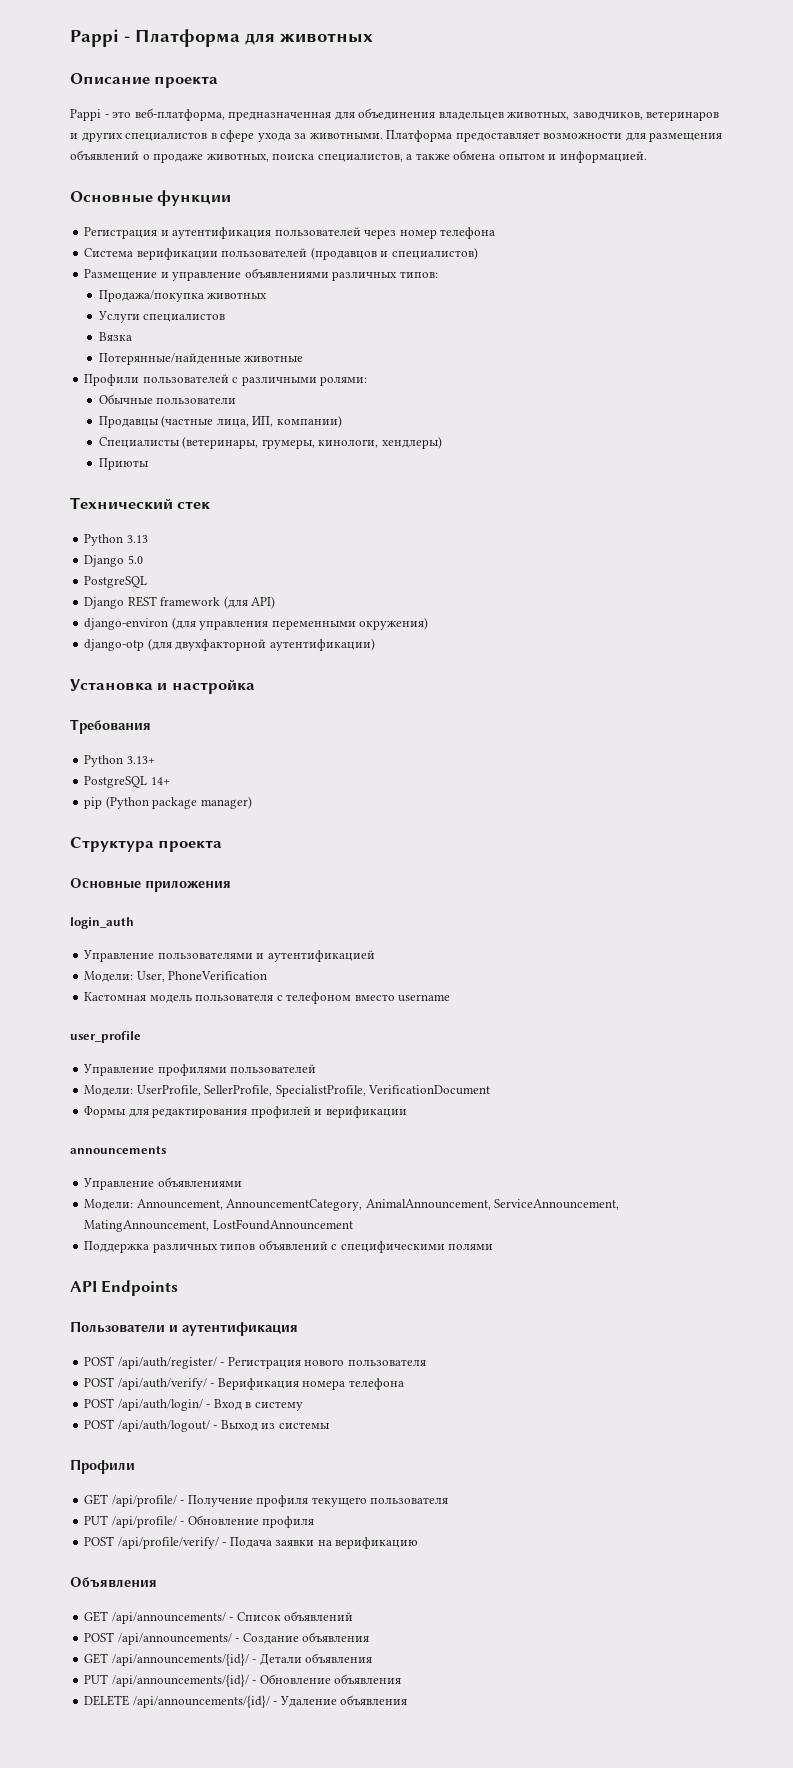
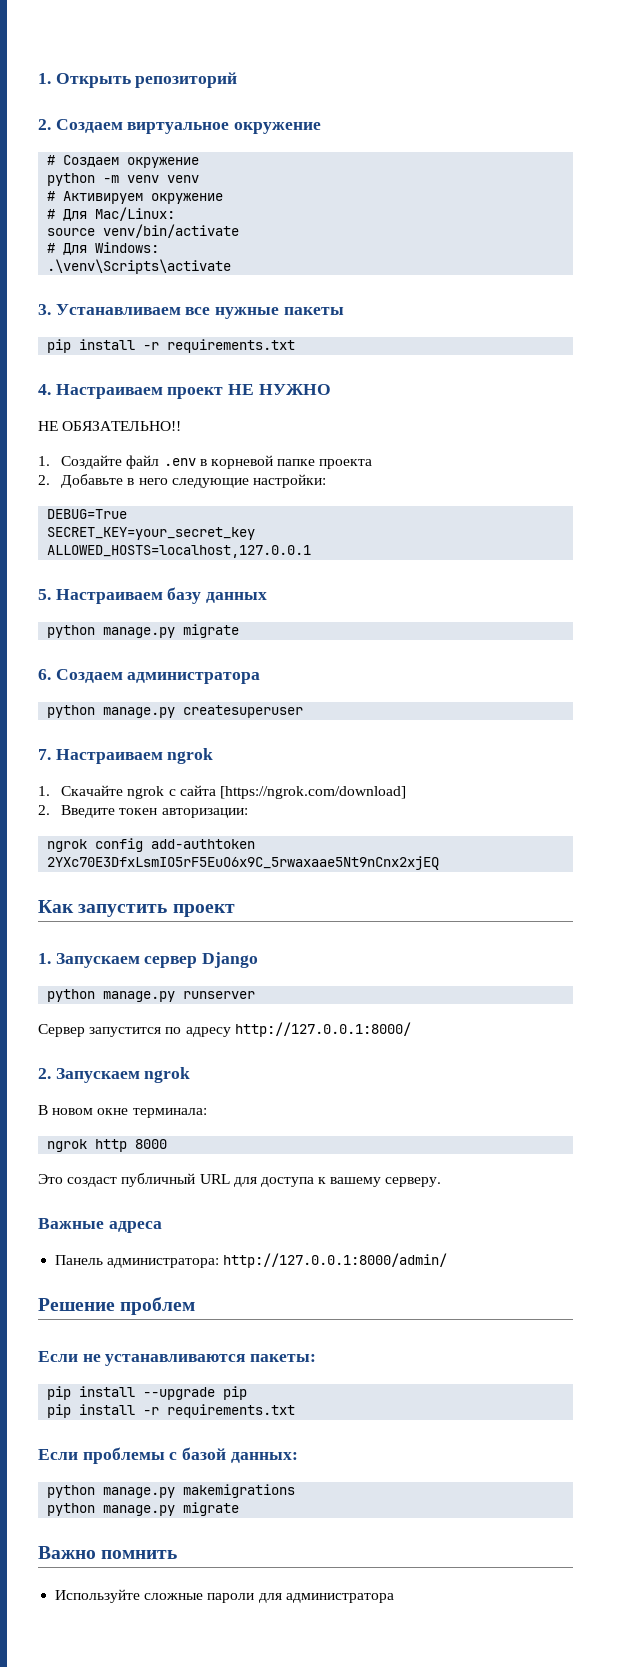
[70,29,373,47] [70,73,219,88] [70,108,720,121] [70,130,723,142] [70,150,647,163] [70,190,232,206] [84,227,496,239] [84,247,478,260] [84,268,438,281] [98,290,268,302] [97,311,226,323] [98,332,132,341] [98,353,304,365] [84,374,368,386] [98,394,237,404] [98,415,342,428] [98,436,442,449] [98,458,149,470] [70,497,211,509] [84,534,148,546] [84,555,143,567] [84,576,148,588] [84,596,276,609] [84,617,429,630] [84,638,375,651] [70,679,255,694] [70,719,151,734] [84,755,155,767] [84,776,170,788] [84,796,252,809] [70,837,223,852] [70,878,231,892] [70,917,134,929] [83,950,375,962] [84,971,268,982] [84,992,451,1004] [70,1031,141,1043] [83,1064,317,1076] [84,1085,491,1097] [84,1106,407,1118] [70,1146,166,1154] [83,1177,242,1190] [84,1199,620,1211] [84,1219,353,1232] [84,1240,494,1253] [70,1280,179,1296] [70,1321,298,1336] [84,1356,426,1369] [84,1377,404,1390] [84,1398,303,1411] [84,1419,330,1432] [70,1459,135,1474] [84,1494,449,1507] [84,1515,315,1528] [84,1536,419,1549] [70,1577,157,1588] [84,1611,354,1624] [84,1632,370,1645] [84,1653,373,1666] [84,1674,402,1687] [84,1695,408,1708] Pappi - Платформа для животных // Описание проекта // Pappi - это веб-платформа, предназначенная для объединения владельцев животных, заводчиков, ветеринаров и других специалистов в сфере ухода за животными. Платформа предоставляет возможности для размещения объявлений о продаже животных, поиска специалистов, а также обмена опытом и информацией. // Основные функции // Регистрация и аутентификация пользователей через номер телефона // Система верификации пользователей (продавцов и специалистов) // Размещение и управление объявлениями различных типов: // Продажа/покупка животных // Услуги специалистов // Вязка // Потерянные/найденные животные // Профили пользователей с различными ролями: // Обычные пользователи // Продавцы (частные лица, ИП, компании) // Специалисты (ветеринары, грумеры, кинологи, хендлеры) // Приюты // Технический стек // Python 3.13 // Django 5.0 // PostgreSQL // Django REST framework (для API) // django-environ (для управления переменными окружения) // django-otp (для двухфакторной аутентификации) // Установка и настройка // Требования // Python 3.13+ // PostgreSQL 14+ // pip (Python package manager) // Структура проекта // Основные приложения // login_auth // Управление пользователями и аутентификацией // Модели: User, PhoneVerification // Кастомная модель пользователя с телефоном вместо username // user_profile // Управление профилями пользователей // Модели: UserProfile, SellerProfile, SpecialistProfile, VerificationDocument // Формы для редактирования профилей и верификации // announcements // Управление объявлениями // Модели: Announcement, AnnouncementCategory, AnimalAnnouncement, ServiceAnnouncement, MatingAnnouncement, LostFoundAnnouncement // Поддержка различных типов объявлений с специфическими полями // API Endpoints // Пользователи и аутентификация // POST /api/auth/register/ - Регистрация нового пользователя // POST /api/auth/verify/ - Верификация номера телефона // POST /api/auth/login/ - Вход в систему // POST /api/auth/logout/ - Выход из системы // Профили // GET /api/profile/ - Получение профиля текущего пользователя // PUT /api/profile/ - Обновление профиля // POST /api/profile/verify/ - Подача заявки на верификацию // Объявления // GET /api/announcements/ - Список объявлений // POST /api/announcements/ - Создание объявления // GET /api/announcements/{id}/ - Детали объявления // PUT /api/announcements/{id}/ - Обновление объявления // DELETE /api/announcements/{id}/ - Удаление объявления -> [38,72,238,88] [38,119,322,134] [47,155,200,168] [47,173,200,186] [47,191,224,204] [47,207,176,221] [47,224,240,238] [47,242,160,255] [47,259,232,274] [38,304,344,319] [47,339,296,353] [38,384,331,399] [38,421,182,431] [38,455,373,469] [38,474,326,488] [47,509,128,519] [47,527,256,540] [47,545,312,558] [38,587,268,604] [47,624,240,638] [38,669,261,684] [47,705,304,718] [38,748,214,764] [38,785,406,799] [38,805,248,818] [47,838,256,852] [47,856,440,870] [38,900,235,917] [38,952,259,968] [47,989,256,1002] [38,1022,411,1037] [38,1067,191,1083] [38,1105,207,1118] [47,1139,168,1152] [38,1173,442,1187] [38,1218,162,1233] [55,1253,448,1268] [38,1297,196,1315] [38,1351,317,1366] [47,1386,248,1400] [47,1404,296,1418] [38,1447,298,1464] [47,1484,296,1498] [47,1502,240,1516] [38,1546,178,1559] [55,1589,394,1603] 1. Открыть репозиторий // 2. Создаем виртуальное окружение // # Создаем окружение // python -m venv venv // # Активируем окружение // # Для Mac/Linux: // source venv/bin/activate // # Для Windows: // .\venv\Scripts\activate // 3. Устанавливаем все нужные пакеты // pip install -r requirements.txt // 4. Настраиваем проект НЕ НУЖНО // НЕ ОБЯЗАТЕЛЬНО!! // 1. Создайте файл .env в корневой папке проекта // 2. Добавьте в него следующие настройки: // DEBUG=True // SECRET_KEY=your_secret_key // ALLOWED_HOSTS=localhost,127.0.0.1 // 5. Настраиваем базу данных // python manage.py migrate // 6. Создаем администратора // python manage.py createsuperuser // 7. Настраиваем ngrok // 1. Скачайте ngrok с сайта [https://ngrok.com/download] // 2. Введите токен авторизации: // ngrok config add-authtoken 2YXc70E3DfxLsmIO5rF5EuO6x9C_5rwaxaae5Nt9nCnx2xjEQ // Как запустить проект // 1. Запускаем сервер Django // python manage.py runserver // Сервер запустится по адресу http://127.0.0.1:8000/ // 2. Запускаем ngrok // В новом окне терминала: // ngrok http 8000 // Это создаст публичный URL для доступа к вашему серверу. // Важные адреса // Панель администратора: http://127.0.0.1:8000/admin/ // Решение проблем // Если не устанавливаются пакеты: // pip install --upgrade pip // pip install -r requirements.txt // Если проблемы с базой данных: // python manage.py makemigrations // python manage.py migrate // Важно помнить // Используйте сложные пароли для администратора

